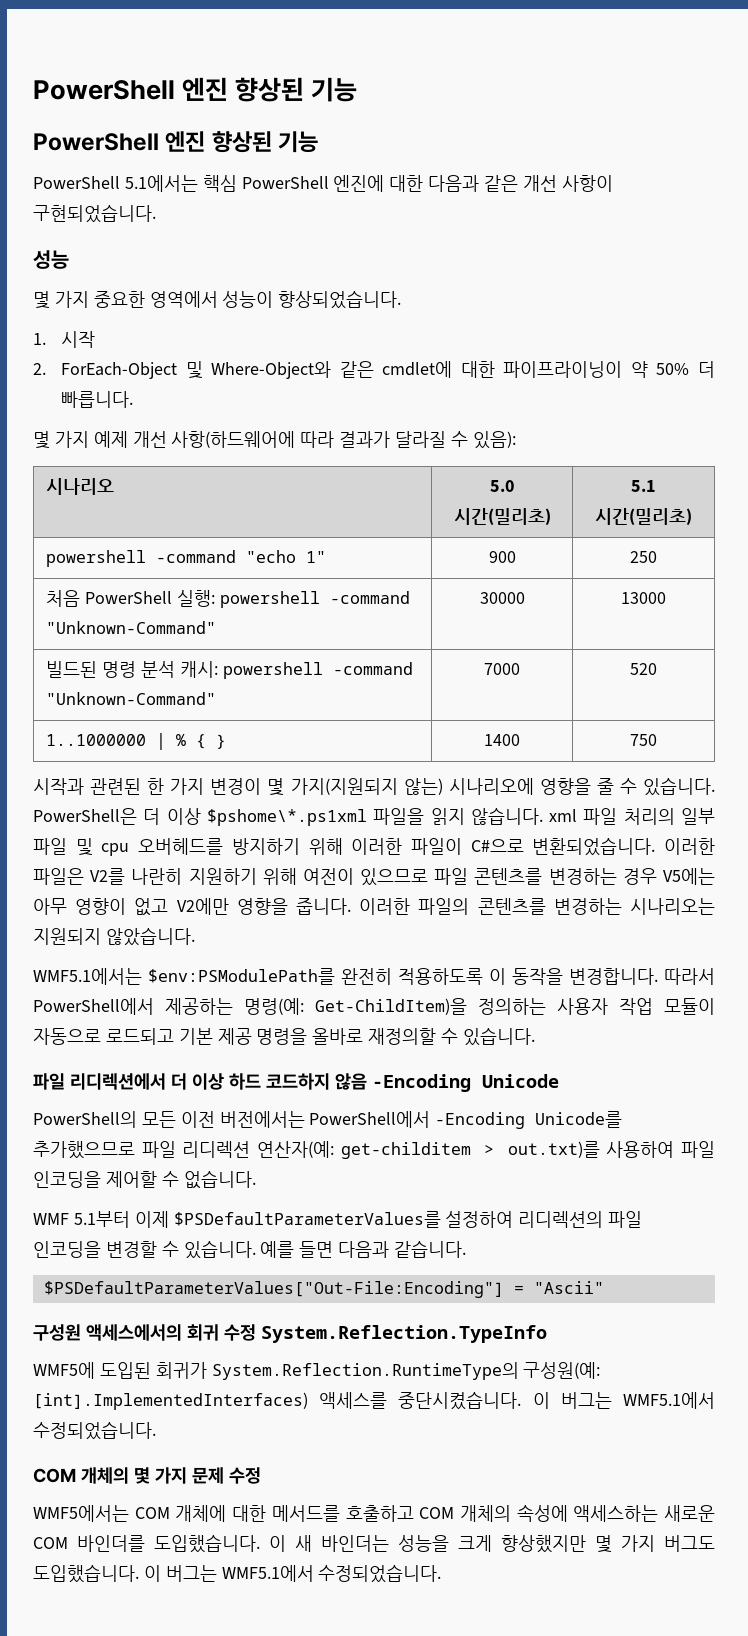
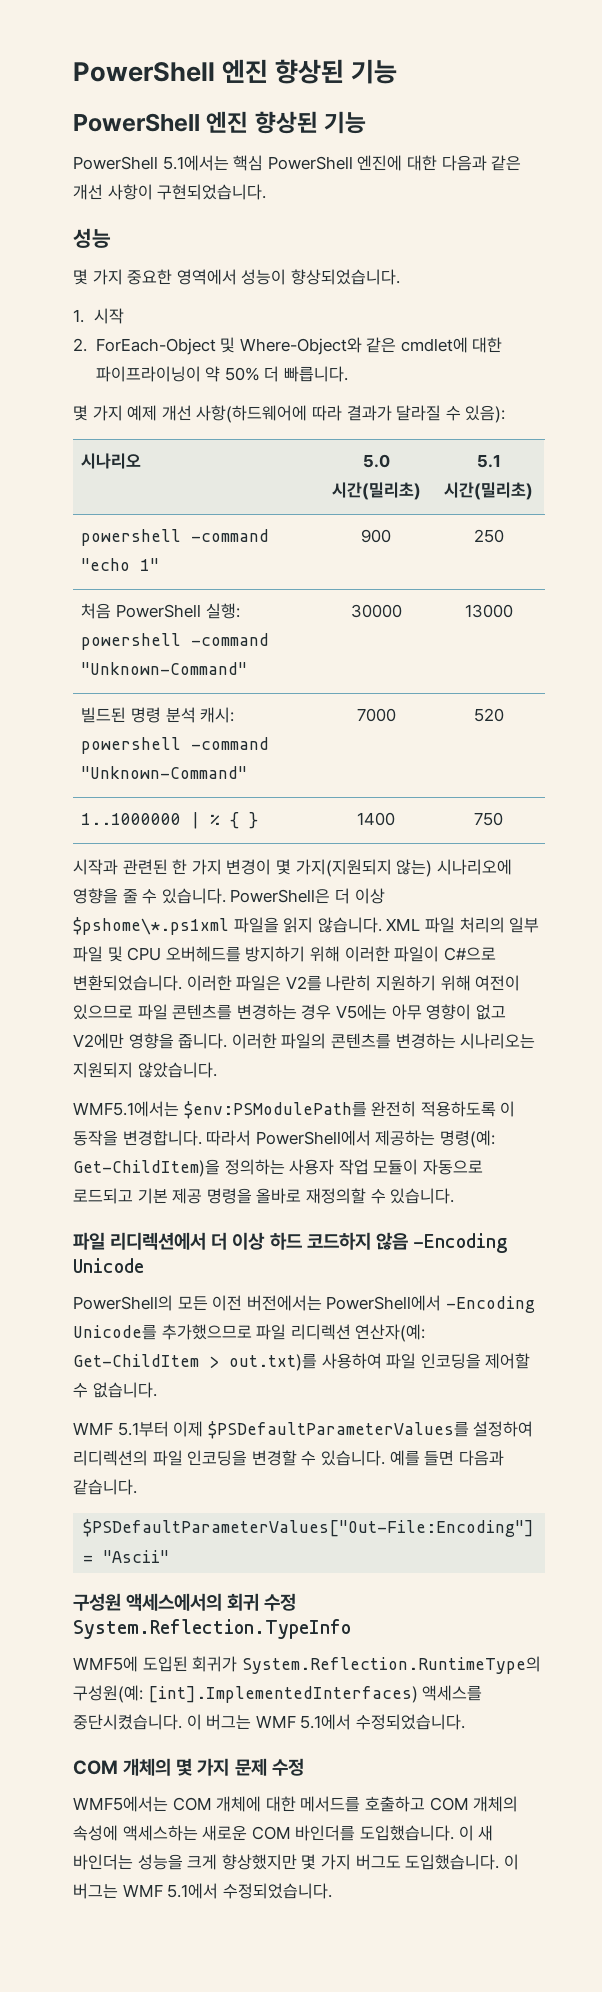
[549,809,578,822] xml -> [386,918,421,931] XML
[101,843,130,856] cpu -> [127,947,162,961] CPU
[340,1142,471,1159] get-childitem -> [73,1354,199,1367] Get-ChildItem
[623,1392,715,1409] WMF5.1에서 -> [255,1714,352,1730] WMF 5.1에서
[221,1565,314,1582] WMF5.1에서 -> [122,1883,219,1899] WMF 5.1에서

